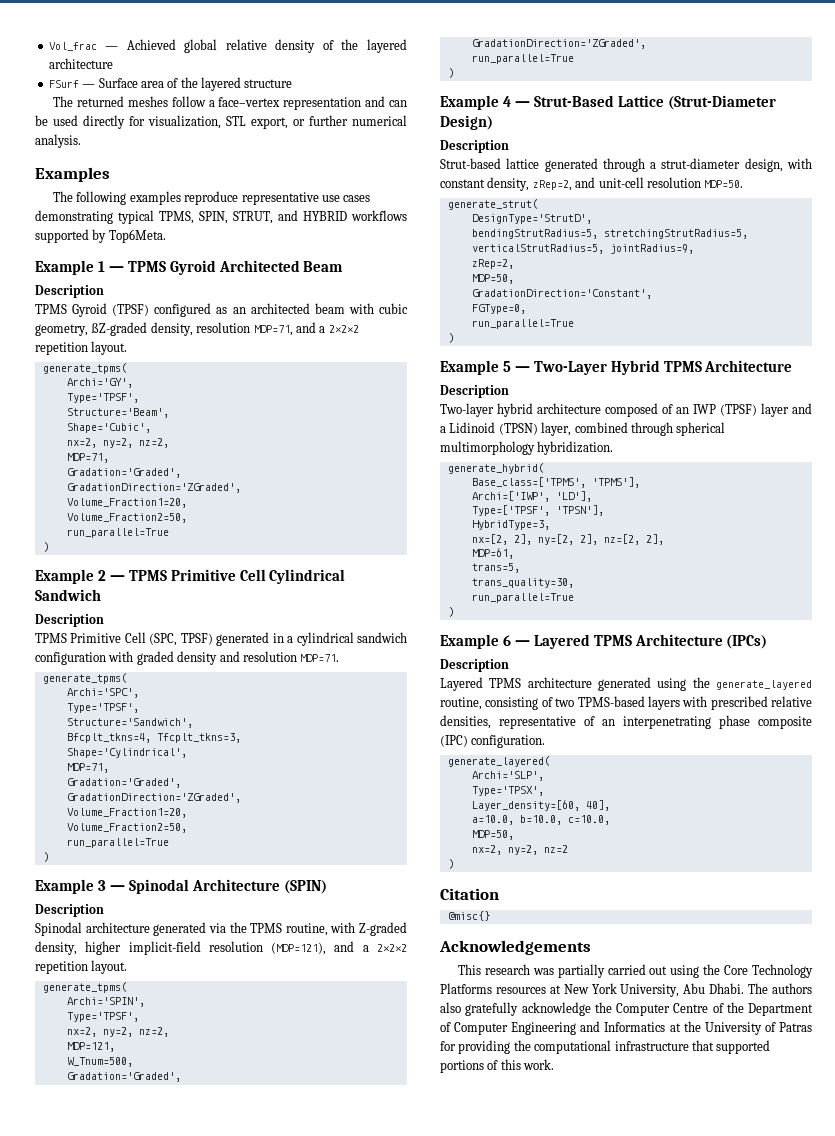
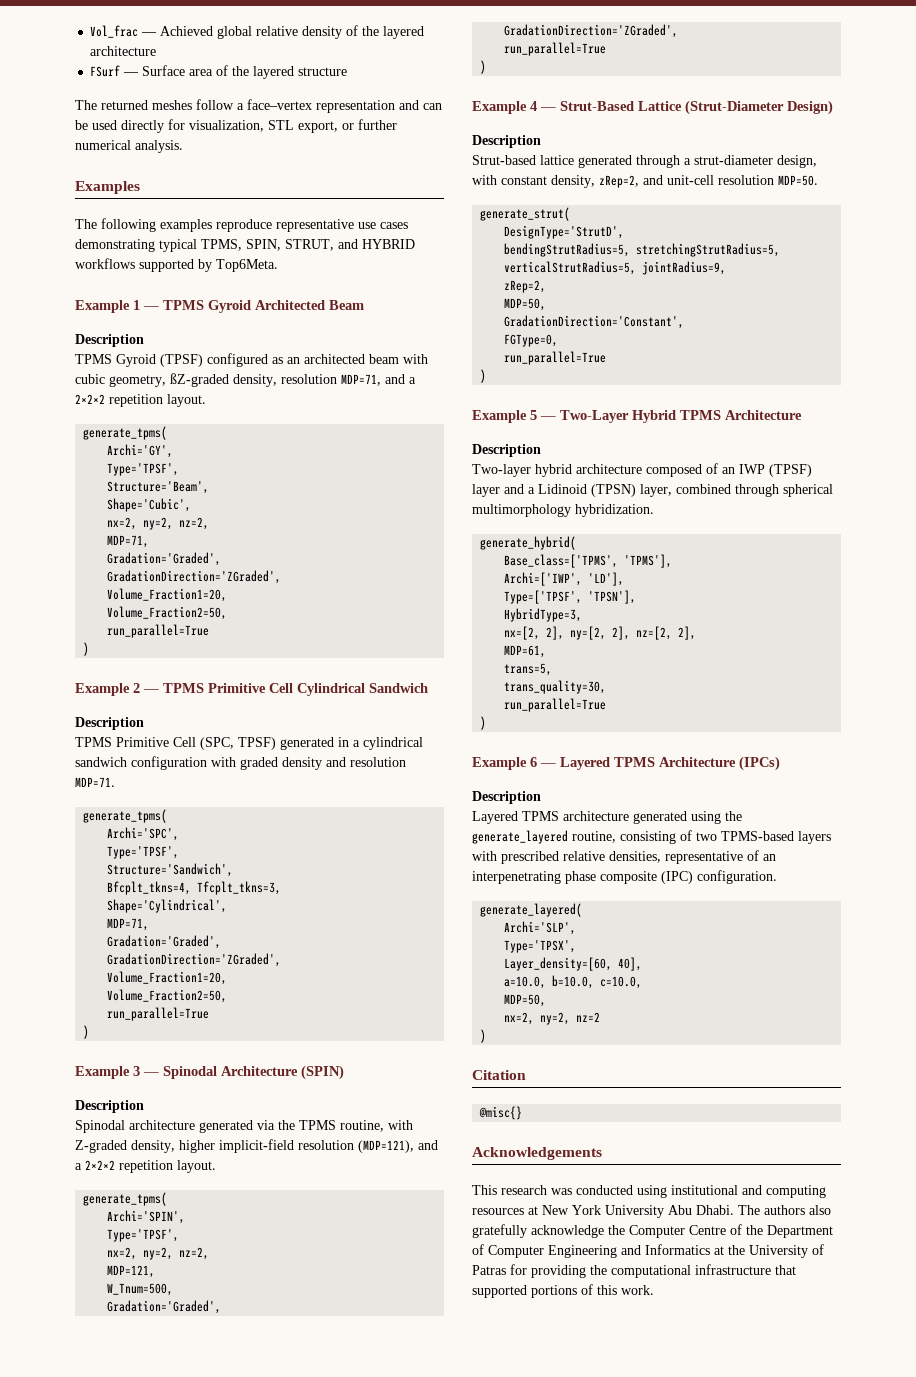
[557,964,813,978] [440,983,492,994] partially carried out using the Core Technology Platforms -> [576,1185,826,1198] conducted using institutional and computing
[620,984,680,997] University, -> [605,1205,664,1218] University

